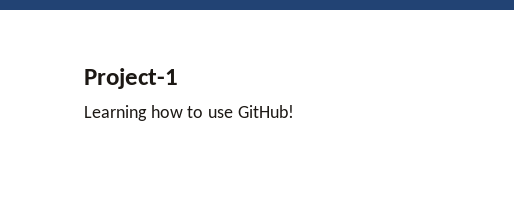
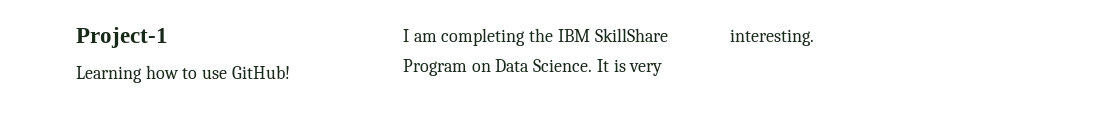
(294, 111) none -> [403,28,668,46] [403,59,663,76] [730,29,814,46] // I am completing the IBM SkillShare Program on Data Science. It is very interesting.

